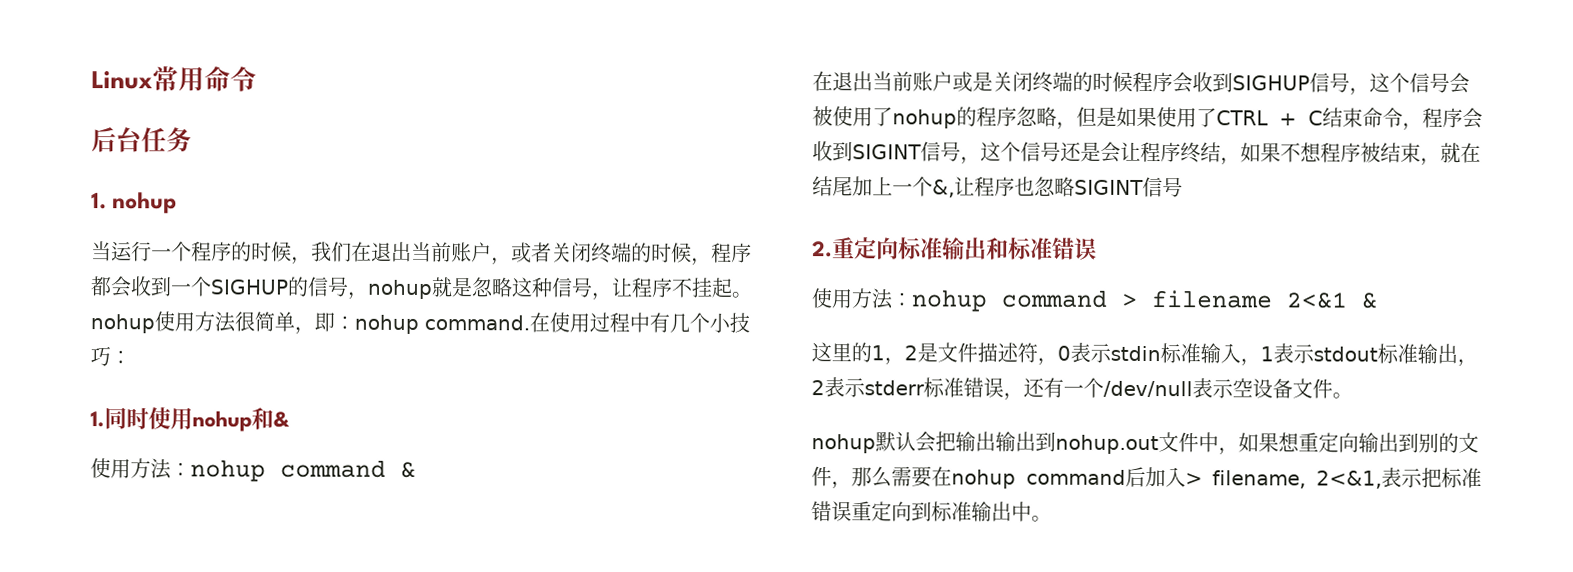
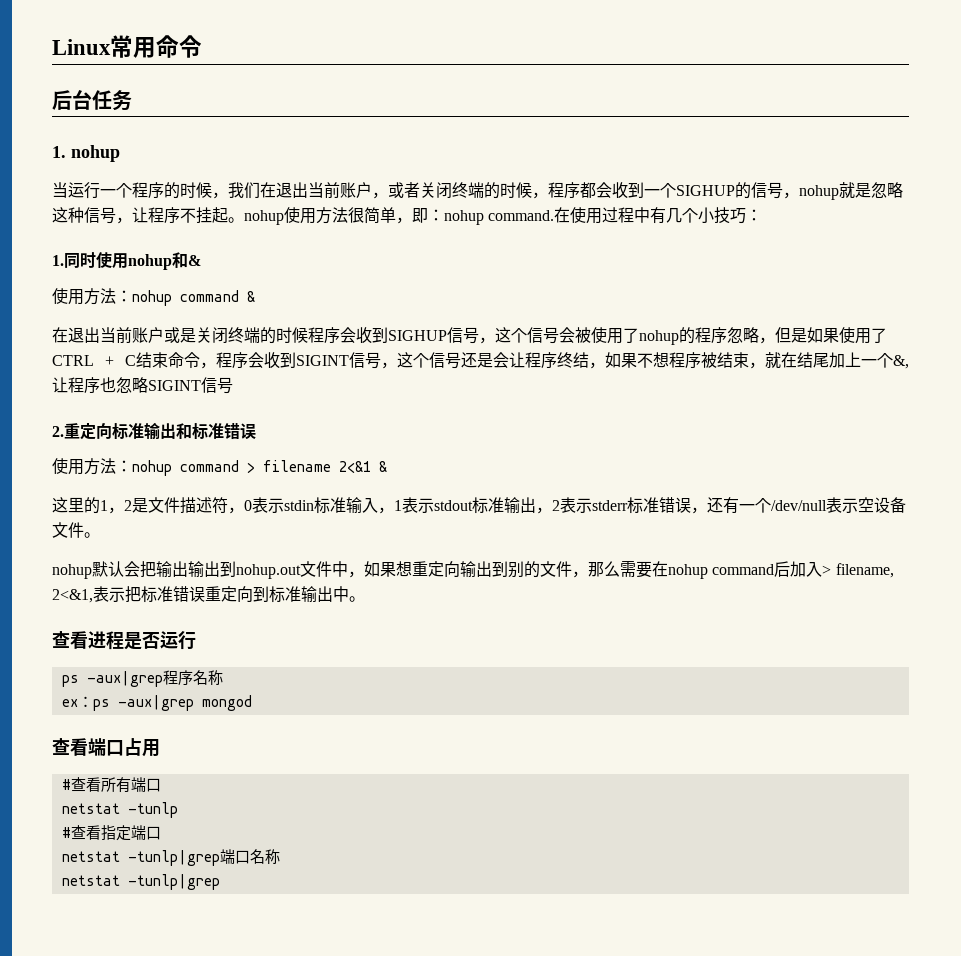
(1052, 518) none -> [52,631,196,650] [61,670,223,687] [61,695,252,711] [52,738,160,757] [61,777,161,793] [61,802,178,818] [61,825,161,841] [61,849,280,866] [61,874,220,890] // 查看进程是否运行 // ps -aux|grep程序名称 // ex：ps -aux|grep mongod // 查看端口占用 // #查看所有端口 // netstat -tunlp // #查看指定端口 // netstat -tunlp|grep端口名称 // netstat -tunlp|grep

